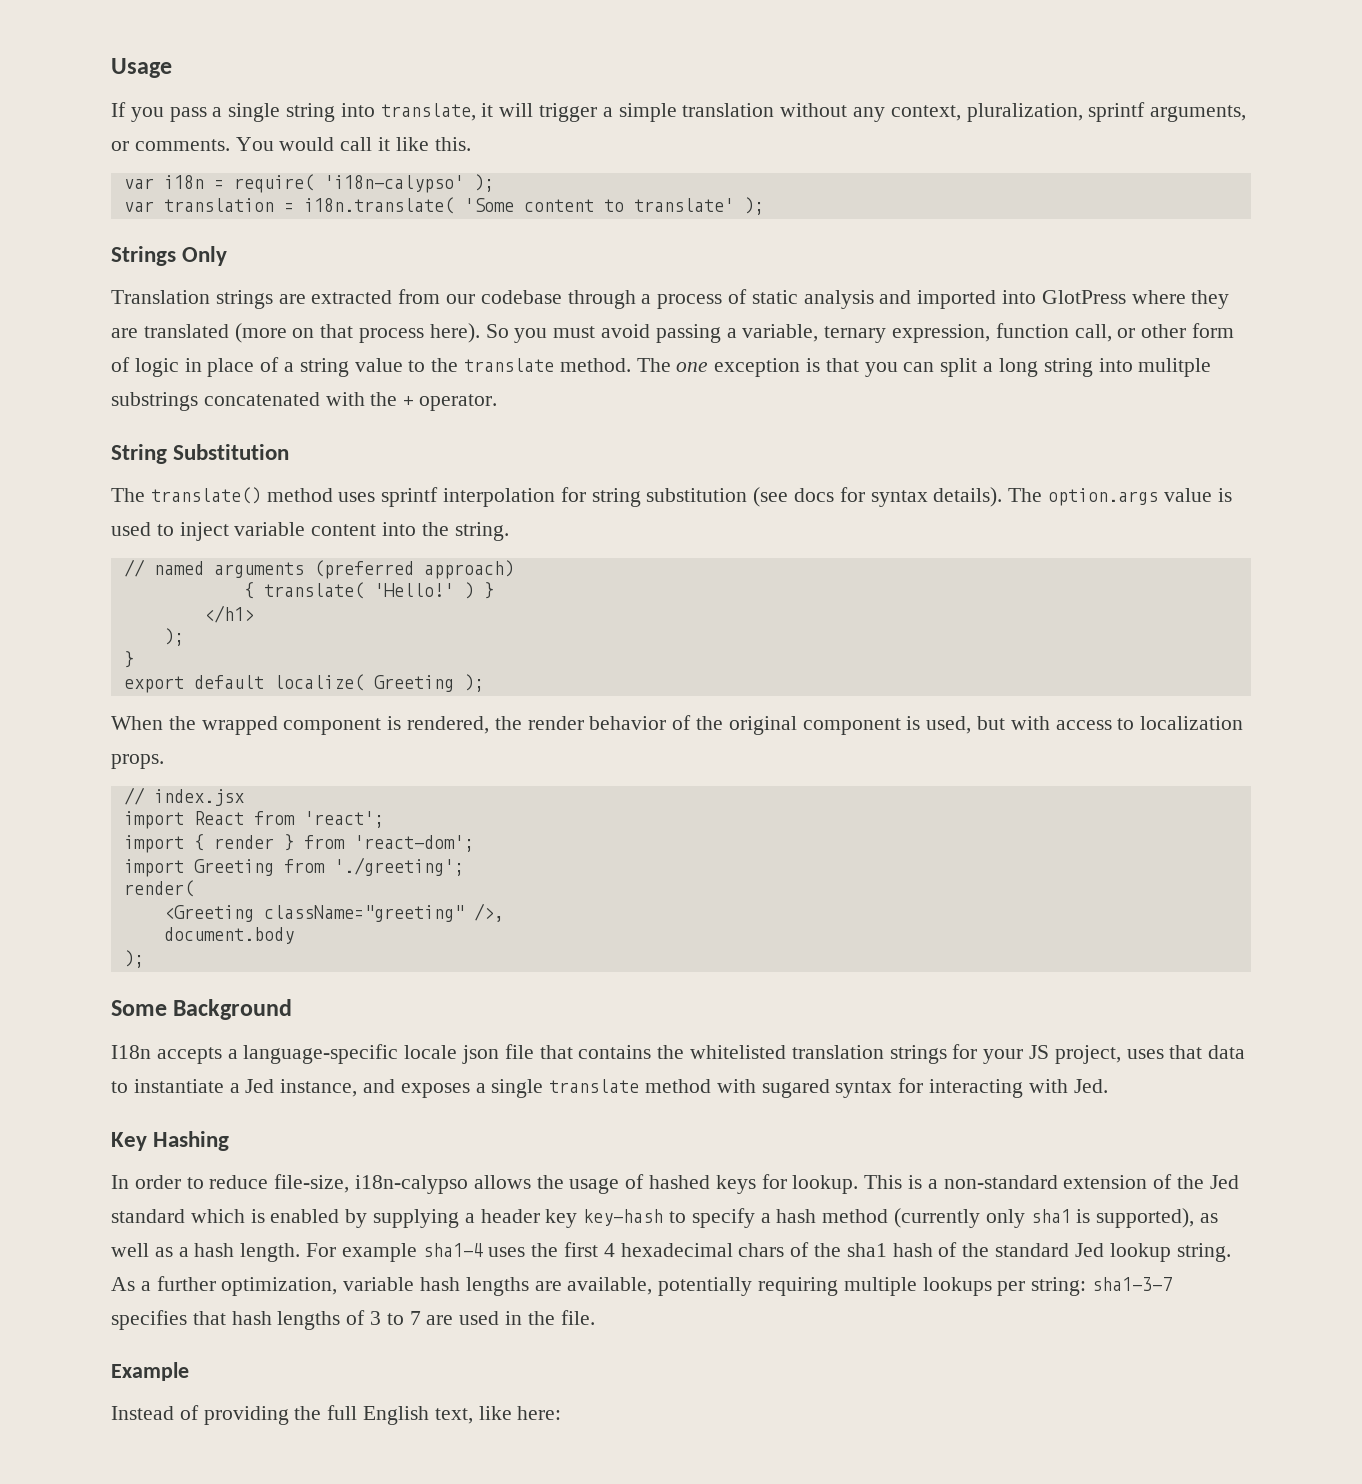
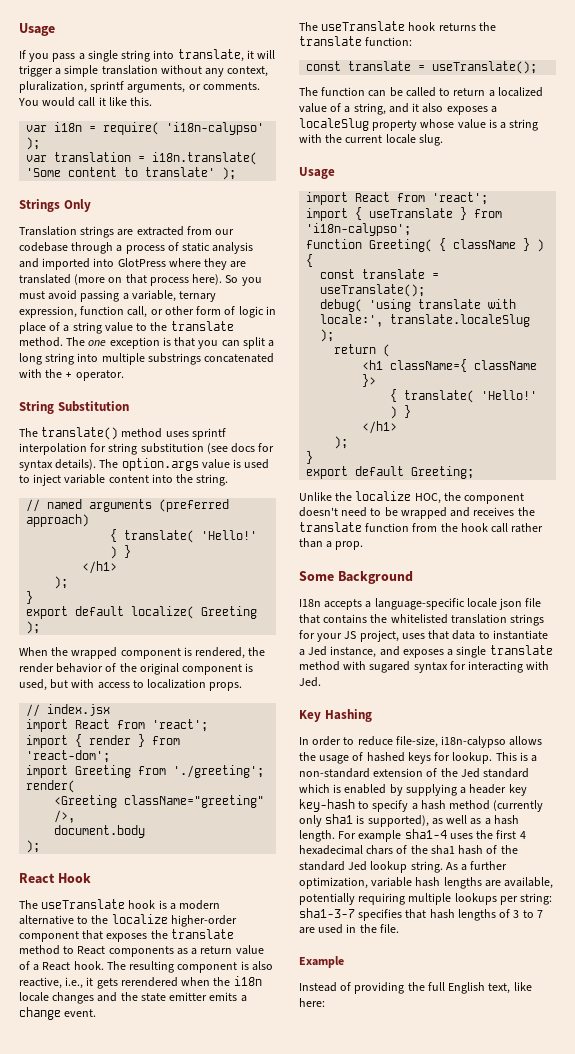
[1138,358,1212,377] mulitple -> [101,353,145,365] multiple
(144, 959) none -> [19,873,91,884] [19,899,221,910] [19,914,237,927] [19,929,234,942] [19,945,264,957] [19,961,273,973] [19,976,262,989] [19,992,247,1004] [19,1007,97,1020] [299,21,496,31] [299,36,413,46] [306,61,538,74] [299,87,543,97] [299,103,497,115] [299,118,539,131] [299,134,443,146] [299,167,335,179] [306,192,489,205] [306,207,503,221] [306,223,412,236] [306,238,545,252] [306,254,314,267] [320,269,440,279] [320,284,426,297] [320,299,517,312] [320,314,531,327] [320,329,335,342] [334,344,391,357] [362,359,538,372] [362,374,377,387] [390,389,538,403] [390,405,412,419] [362,421,398,434] [334,436,349,449] [306,451,314,464] [306,466,475,479] [299,491,525,504] [299,507,535,519] [299,522,544,533] [299,538,364,550] // React Hook // The useTranslate hook is a modern alternative to the localize higher-order component that exposes the translate method to React components as a return value of a React hook. The resulting component is also reactive, i.e., it gets rerendered when the i18n locale changes and the state emitter emits a change event. // The useTranslate hook returns the translate function: // const translate = useTranslate(); // The function can be called to return a localized value of a string, and it also exposes a localeSlug property whose value is a string with the current locale slug. // Usage // import React from 'react'; // import { useTranslate } from 'i18n-calypso'; // function Greeting( { className } ) { // const translate = useTranslate(); // debug( 'using translate with locale:', translate.localeSlug ); // return ( // <h1 className={ className }> // { translate( 'Hello!' ) } // </h1> // ); // } // export default Greeting; // Unlike the localize HOC, the component doesn't need to be wrapped and receives the translate function from the hook call rather than a prop.

